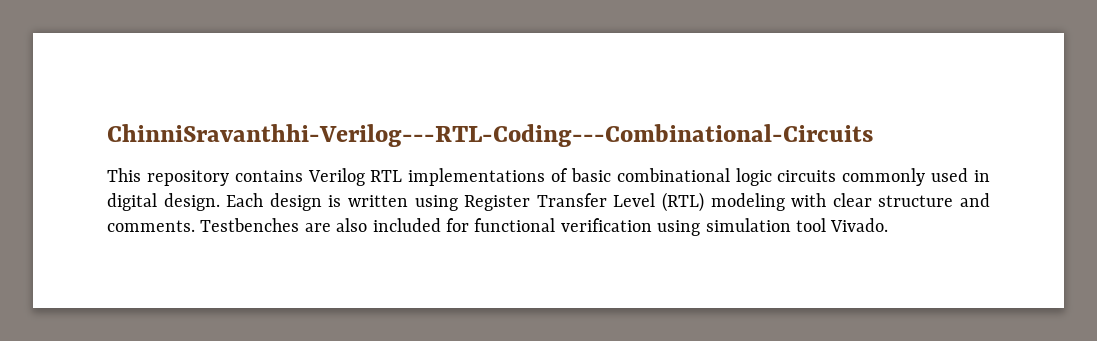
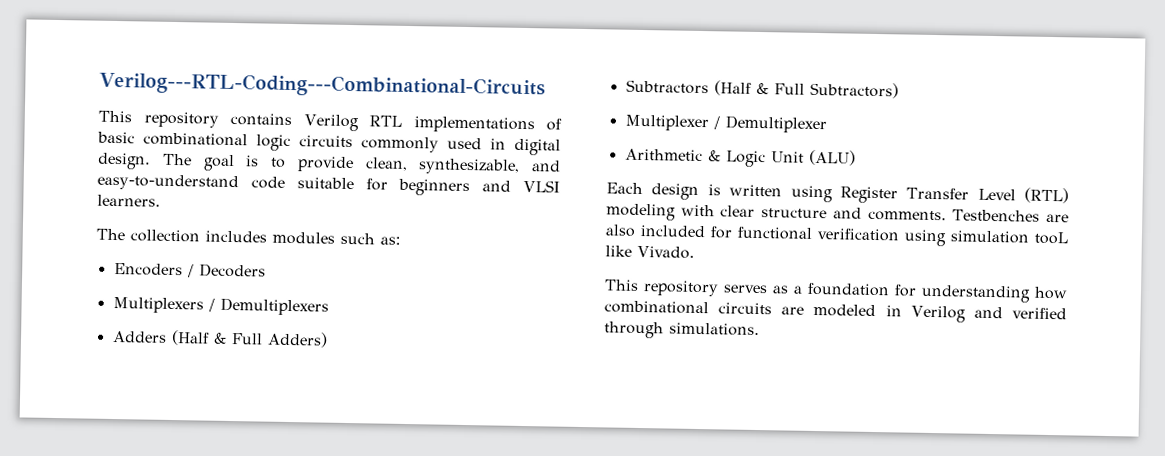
[107,124,873,147] ChinniSravanthhi-Verilog---RTL-Coding---Combinational-Circuits -> [99,71,546,100] Verilog---RTL-Coding---Combinational-Circuits
(220, 202) none -> [162,153,561,175] [97,173,560,197] [97,194,161,207] [96,228,401,245] [113,262,266,278] [112,296,329,316] [111,329,328,348] [625,79,899,99] [624,114,827,134] [624,148,856,168] The goal is to provide clean, synthesizable, and easy-to-understand code suitable for beginners and VLSI learners. // The collection includes modules such as: // Encoders / Decoders // Multiplexers / Demultiplexers // Adders (Half & Full Adders) // Subtractors (Half & Full Subtractors) // Multiplexer / Demultiplexer // Arithmetic & Logic Unit (ALU) //
[795,218,826,232] tool -> [1034,231,1068,245] [605,245,632,257] tooL like
(889, 225) none -> [604,279,1068,303] [604,300,1067,323] [604,321,760,339] // This repository serves as a foundation for understanding how combinational circuits are modeled in Verilog and verified through simulations.

